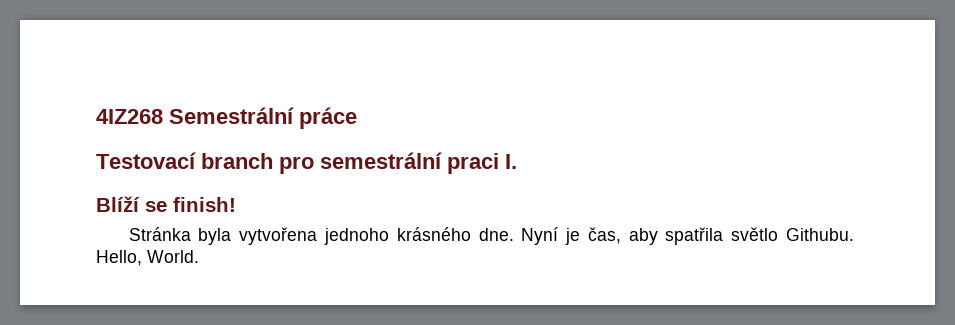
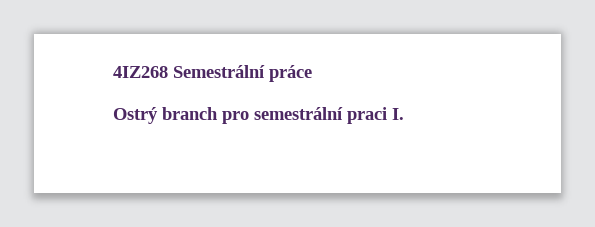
[96,152,196,169] Testovací -> [113,107,158,124] Ostrý
[96,196,236,212] [128,227,855,245] [96,250,199,266] // Blíží se finish! // Stránka byla vytvořena jednoho krásného dne. Nyní je čas, aby spatřila světlo Githubu. Hello, World. -> (404, 114) none

